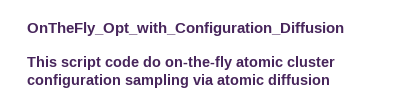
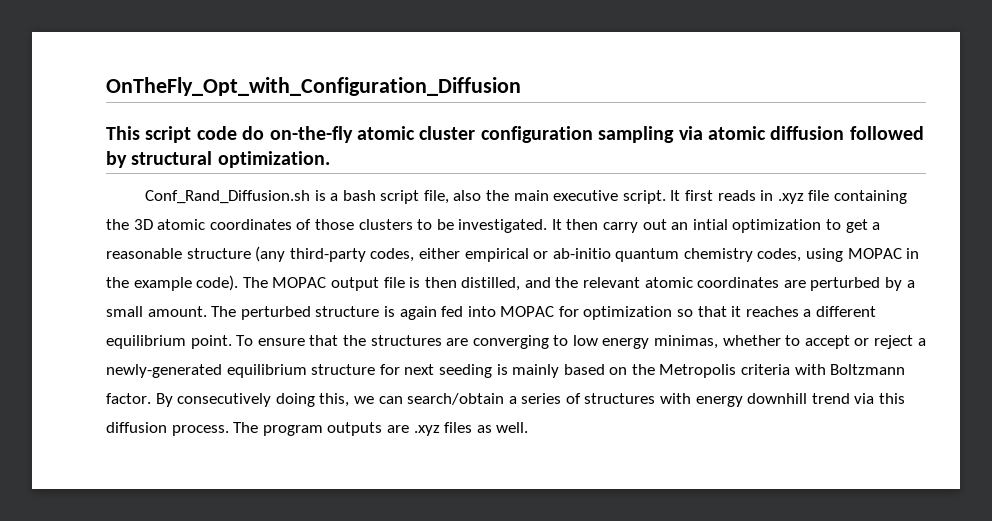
(330, 79) none -> [849,126,924,140] [106,151,330,168] [144,190,907,204] [106,219,881,233] [106,246,920,262] [106,275,915,291] [106,306,877,320] [106,335,926,349] [106,364,906,378] [106,393,906,407] [106,422,529,436] followed by structural optimization. // Conf_Rand_Diffusion.sh is a bash script file, also the main executive script. It first reads in .xyz file containing the 3D atomic coordinates of those clusters to be investigated. It then carry out an intial optimization to get a reasonable structure (any third-party codes, either empirical or ab-initio quantum chemistry codes, using MOPAC in the example code). The MOPAC output file is then distilled, and the relevant atomic coordinates are perturbed by a small amount. The perturbed structure is again fed into MOPAC for optimization so that it reaches a different equilibrium point. To ensure that the structures are converging to low energy minimas, whether to accept or reject a newly-generated equilibrium structure for next seeding is mainly based on the Metropolis criteria with Boltzmann factor. By consecutively doing this, we can search/obtain a series of structures with energy downhill trend via this diffusion process. The program outputs are .xyz files as well.

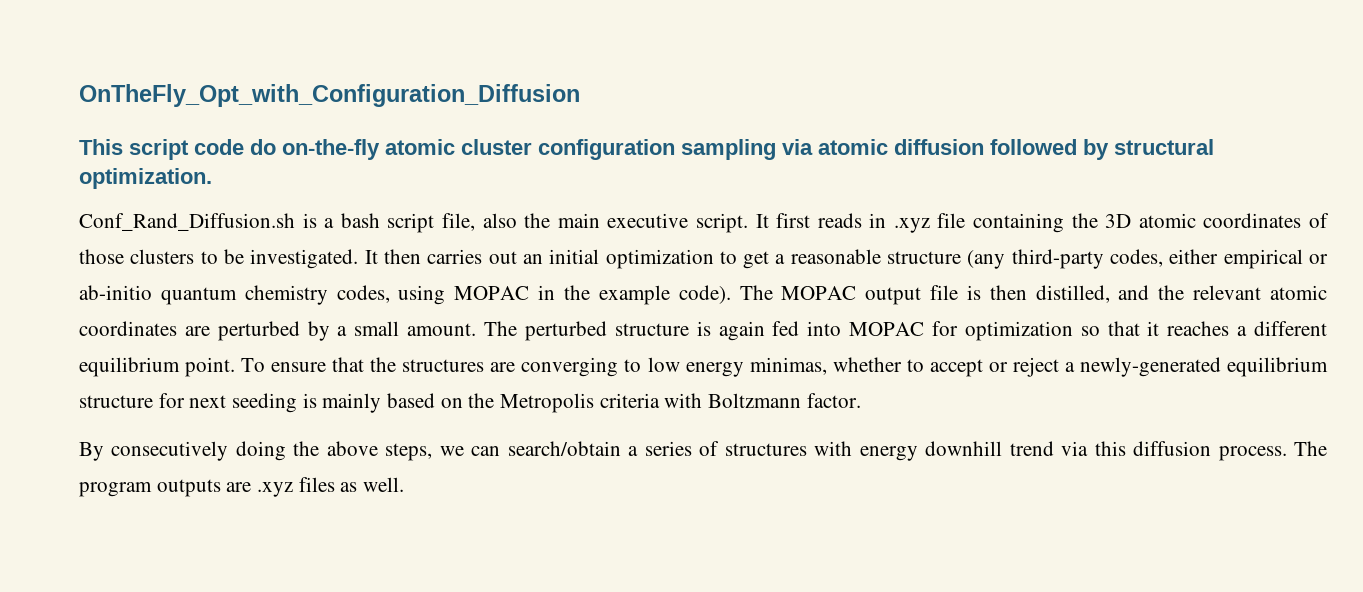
[603,222,639,233] carry -> [427,249,483,264] carries
[692,219,728,230] intial -> [549,249,600,264] initial
(151, 398) none -> (861, 400) //
[319,393,350,407] this, -> [293,441,433,461] the above steps,

